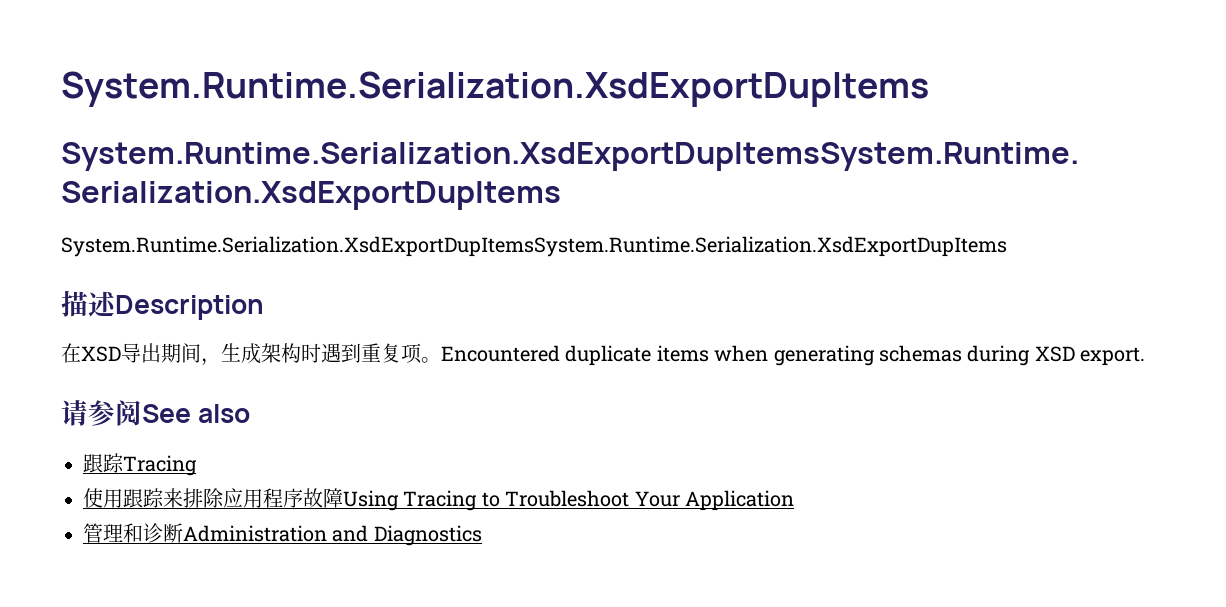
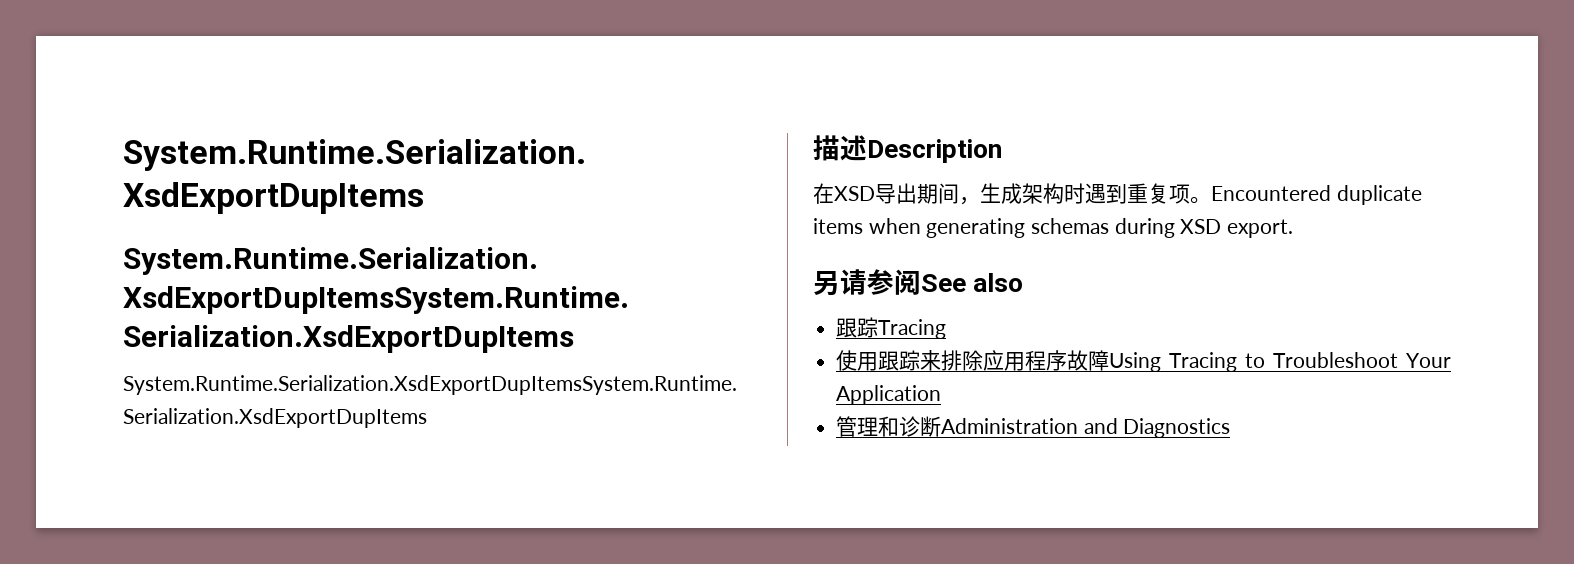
(1146, 356) none -> [813,271,840,296] 另

